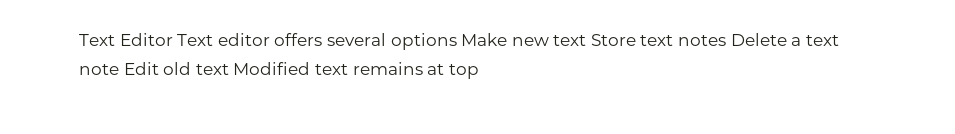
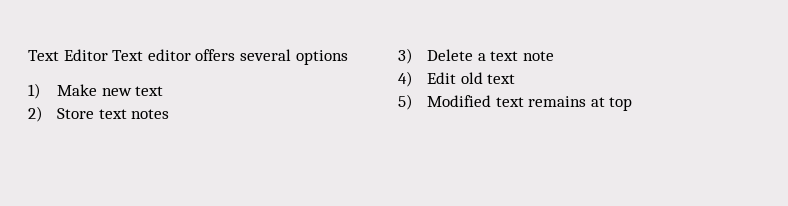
(457, 41) none -> [28,83,41,99] // 1)
(587, 40) none -> [28,106,43,122] // 2)
(727, 40) none -> [398,48,413,64] // 3)
(119, 69) none -> [398,71,413,87] // 4)
(229, 69) none -> [398,94,413,110] // 5)

